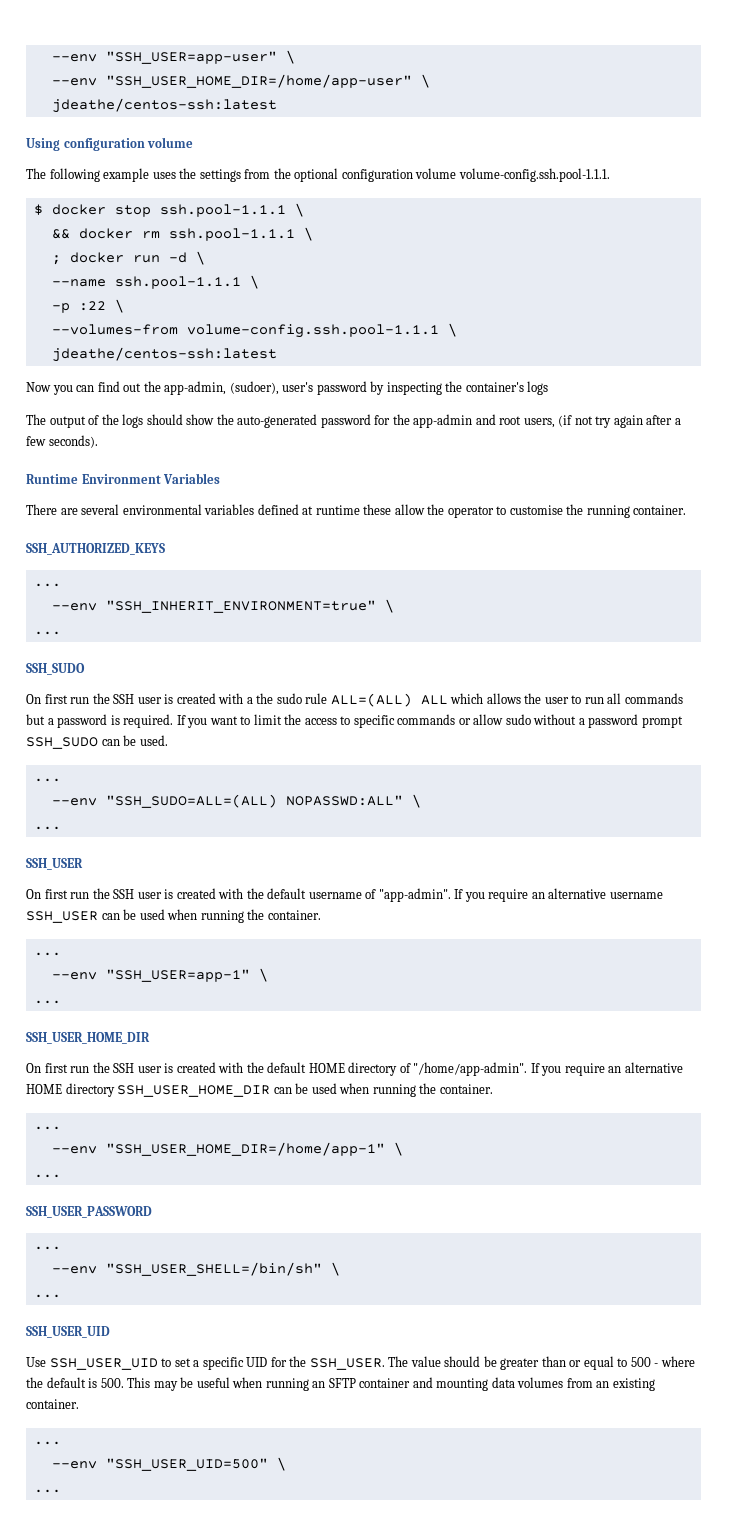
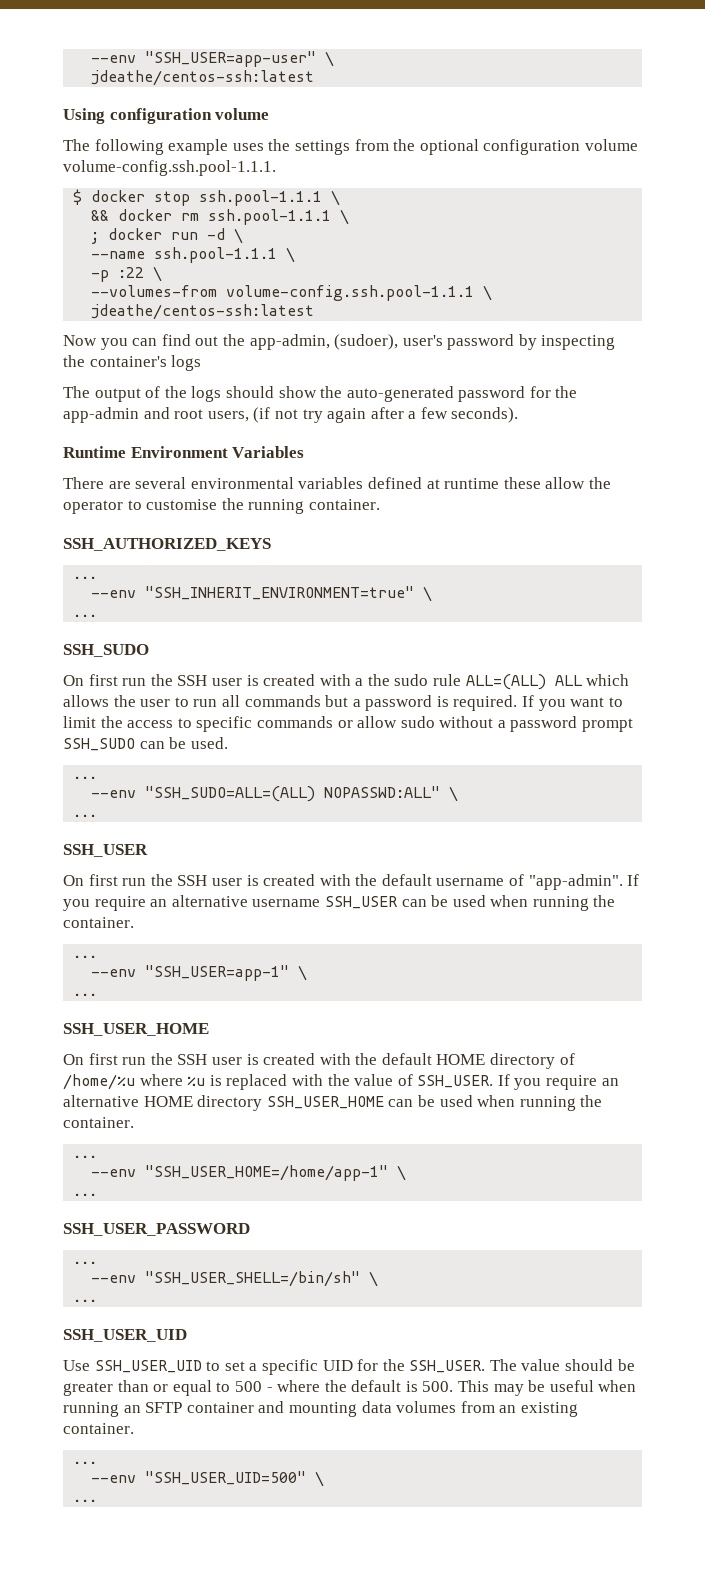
[51,74,430,88] // --env "SSH_USER_HOME_DIR=/home/app-user" \ -> (335, 59) none
[26,1032,150,1044] SSH_USER_HOME_DIR -> [63,1023,209,1036] SSH_USER_HOME
[413,1062,528,1076] "/home/app-admin". -> [63,1074,494,1090] /home/%u where %u is replaced with the value of SSH_USER.
[117,1083,493,1097] [33,1126,61,1130] [51,1142,385,1156] SSH_USER_HOME_DIR can be used when running the container. // ... // --env "SSH_USER_HOME_DIR=/home/app-1" -> [266,1095,603,1111] [63,1117,134,1128] [73,1155,98,1158] [91,1165,389,1181] SSH_USER_HOME can be used when running the container. // ... // --env "SSH_USER_HOME=/home/app-1"

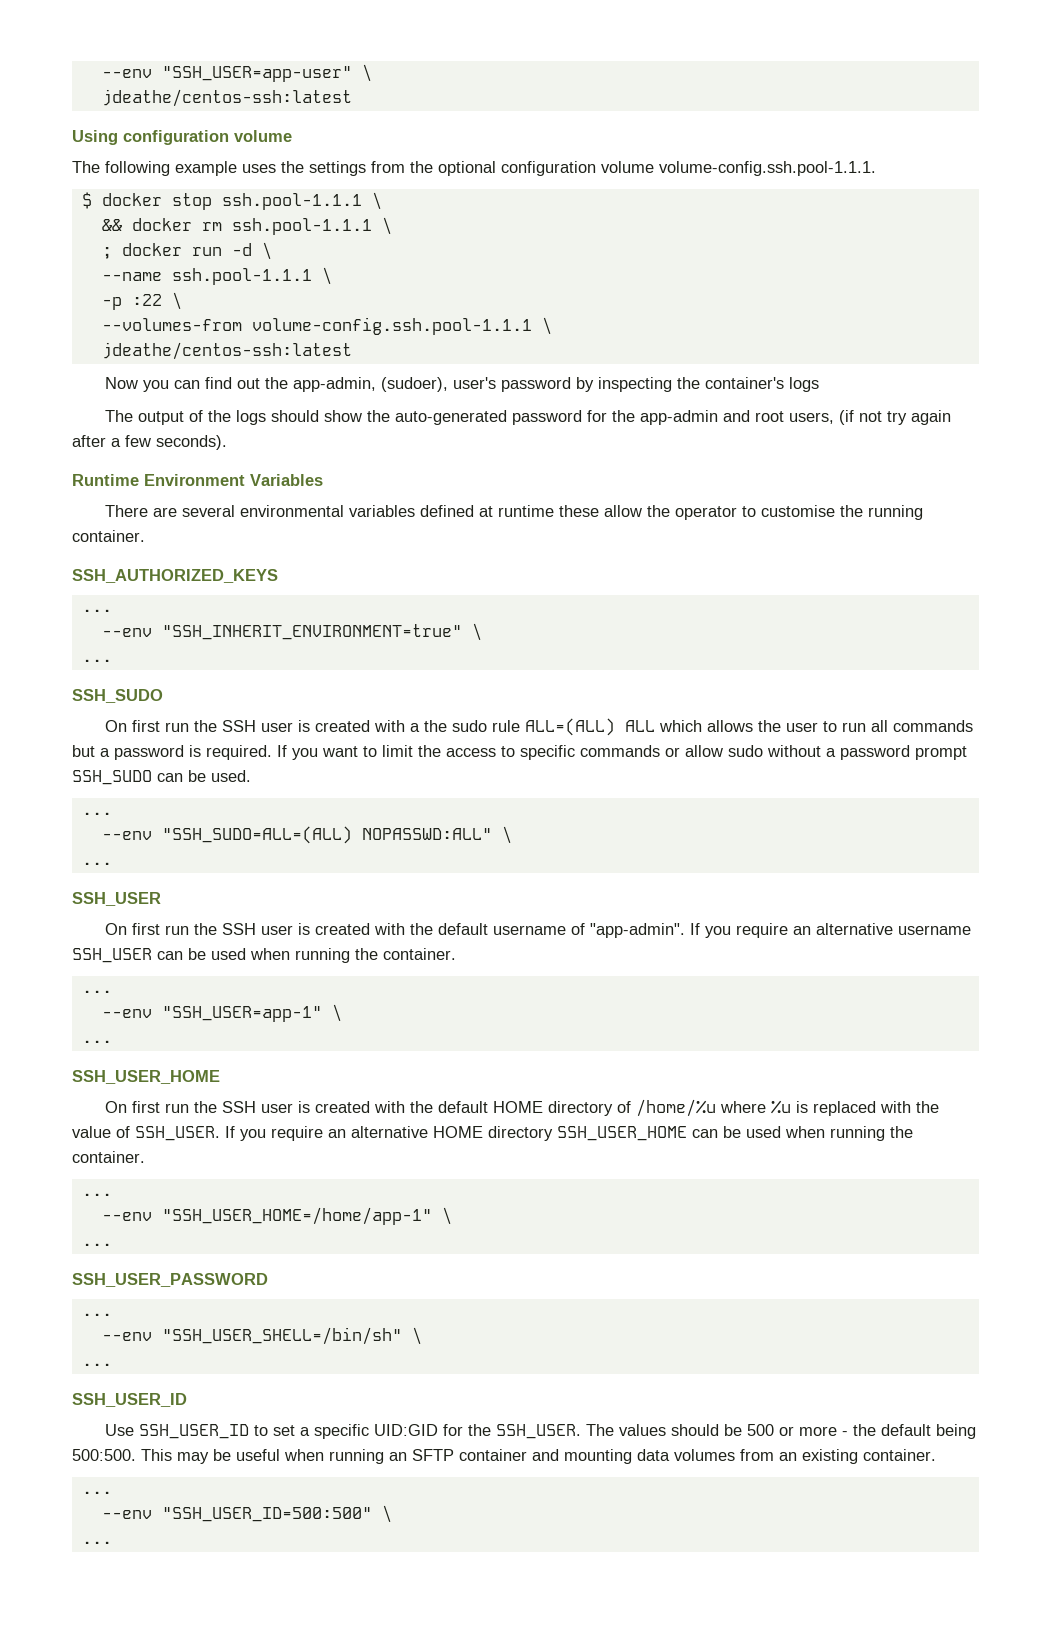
[63,1329,187,1342] SSH_USER_UID -> [72,1393,187,1407] SSH_USER_ID
[94,1360,202,1373] SSH_USER_UID -> [139,1424,250,1439] SSH_USER_ID
[322,1360,353,1371] UID -> [374,1424,439,1436] UID:GID
[521,1359,561,1371] value -> [619,1424,667,1436] values
[63,1380,454,1396] greater than or equal to 500 - where the default is 500. -> [747,1424,977,1439] [72,1449,136,1461] 500 or more - the default being 500:500.
[145,1471,307,1485] "SSH_USER_UID=500" -> [161,1507,372,1522] "SSH_USER_ID=500:500"

